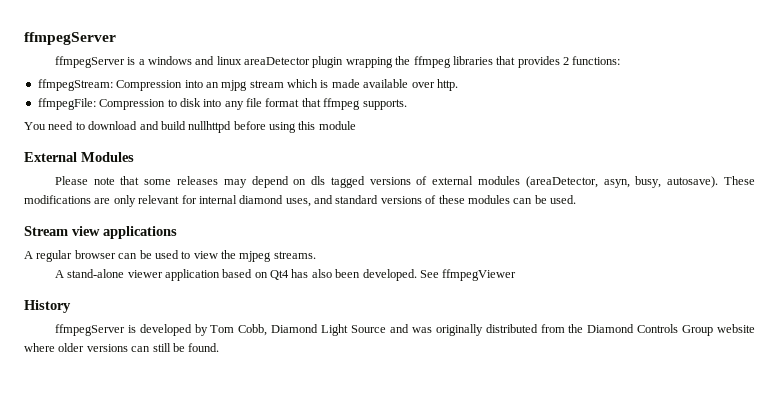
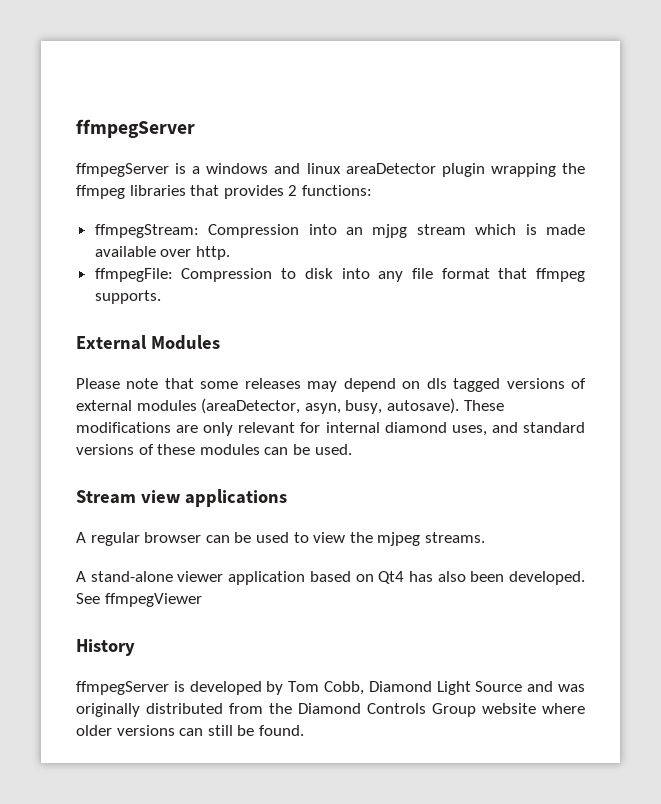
[24,121,356,133] // You need to download and build nullhttpd before using this module -> (161, 297) none

